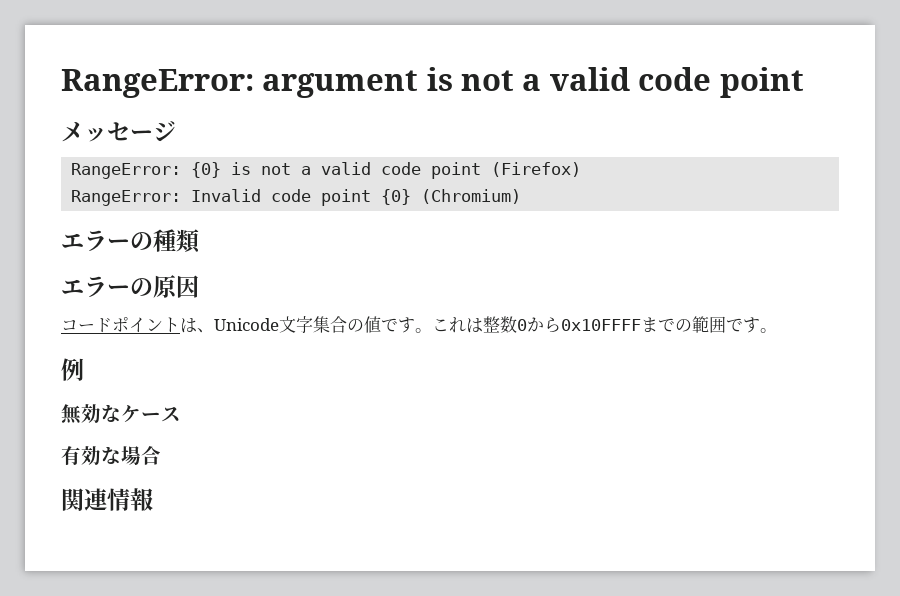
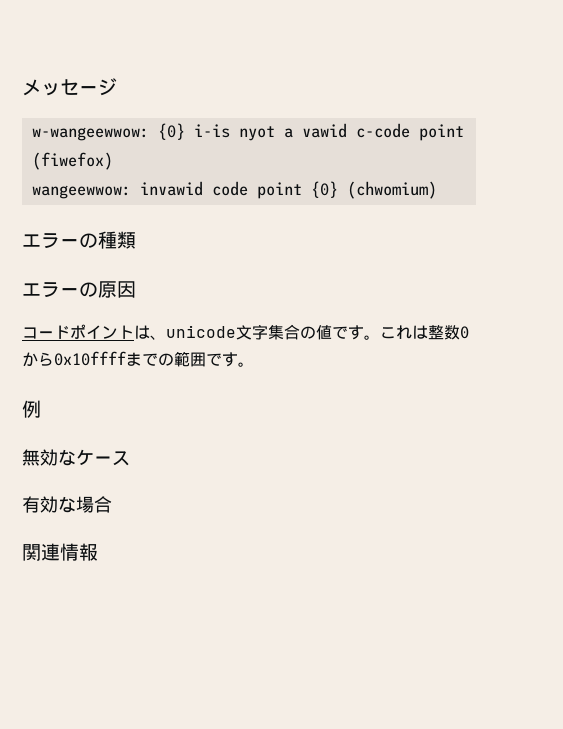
[61,67,804,98] [61,120,176,142] [71,162,582,179] [71,189,262,206] RangeError: argument is not a valid code point // メッセージ // RangeError: {0} is not a valid code point (Firefox) // RangeError: Invalid -> [22,78,117,96] [31,123,464,141] [31,152,113,170] [31,181,203,199] メッセージ // w-wangeewwow: {0} i-is nyot a vawid c-code point (fiwefox) // wangeewwow: invawid
[421,189,522,204] (Chromium) -> [346,181,437,199] (chwomium)
[214,318,279,331] Unicode -> [166,325,236,338] unicode
[561,319,641,331] 0x10FFFF -> [54,351,126,366] 0x10ffff

